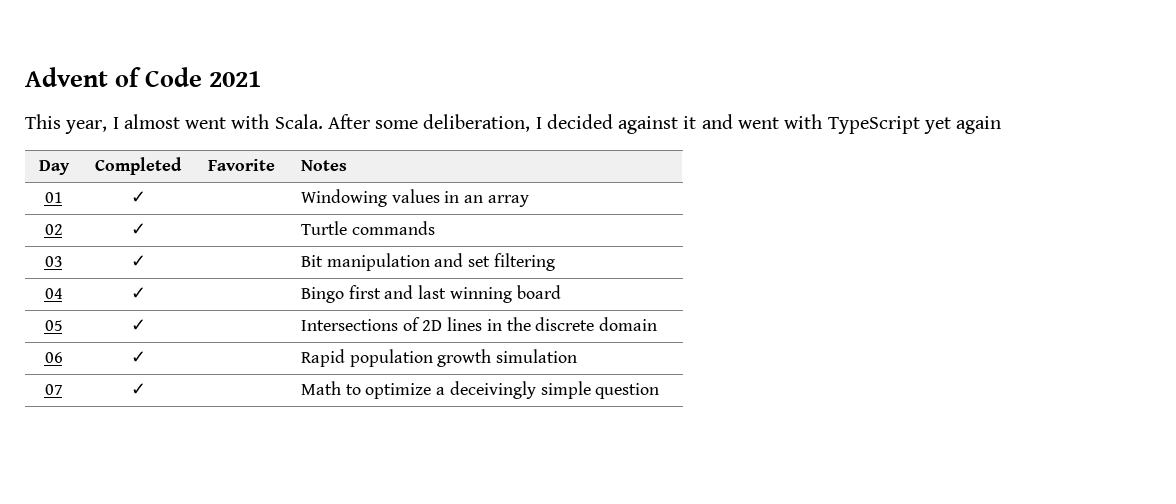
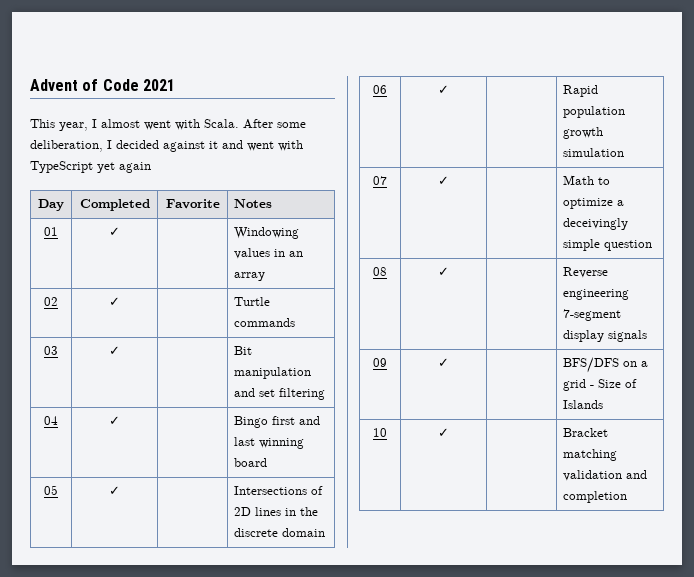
(660, 391) none -> [373,267,387,276] [438,267,449,276] [563,267,609,278] [563,289,630,300] [563,309,622,321] [563,330,648,342] [373,358,387,367] [438,358,449,367] [563,357,649,373] [563,379,638,391] [563,400,604,409] [373,428,387,437] [438,428,449,437] [563,428,609,437] [563,449,618,461] [563,470,648,481] [563,491,628,503] // 08 | ✓ | | Reverse engineering 7-segment display signals // 09 | ✓ | | BFS/DFS on a grid - Size of Islands // 10 | ✓ | | Bracket matching validation and completion

